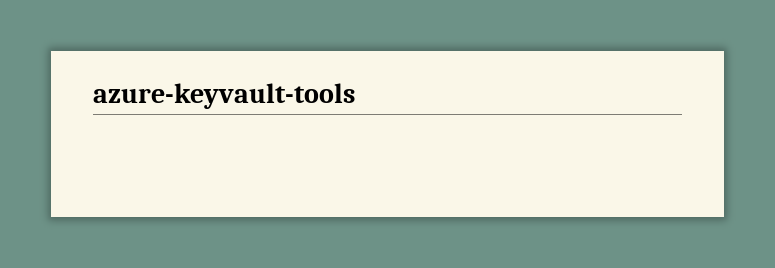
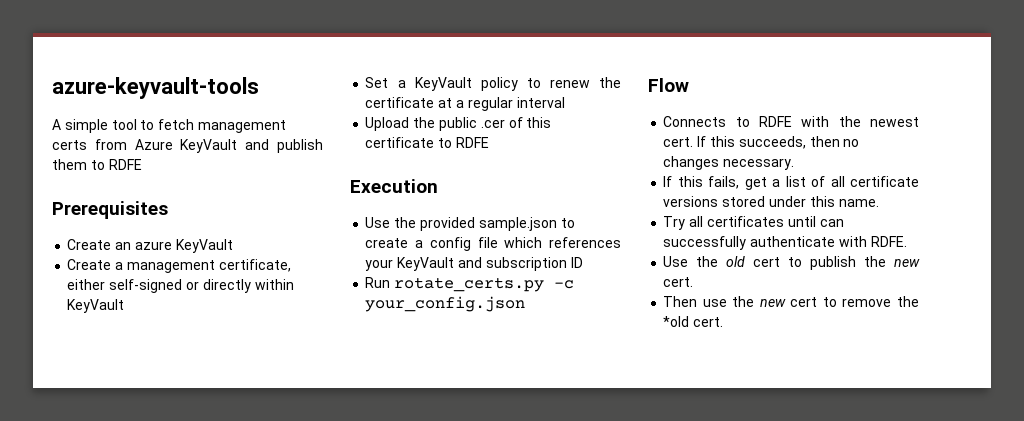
(355, 96) none -> [52,119,286,133] [52,139,323,153] [52,159,142,170] [52,201,168,219] [67,239,233,253] [67,259,291,273] [67,279,294,293] [67,299,125,313] [365,77,621,91] [365,97,565,111] [365,117,552,131] [365,137,489,148] [350,179,438,193] [365,217,575,231] [365,237,621,251] [365,257,583,271] [365,277,575,292] [365,296,526,312] [648,78,689,92] [663,116,919,127] [663,136,860,149] [663,156,795,170] [663,176,919,190] [663,196,879,207] [663,216,844,230] [663,236,907,250] [663,256,920,270] [663,277,694,287] [663,296,919,307] [663,316,724,327] // A simple tool to fetch management certs from Azure KeyVault and publish them to RDFE // Prerequisites // Create an azure KeyVault // Create a management certificate, either self-signed or directly within KeyVault // Set a KeyVault policy to renew the certificate at a regular interval // Upload the public .cer of this certificate to RDFE // Execution // Use the provided sample.json to create a config file which references your KeyVault and subscription ID // Run rotate_certs.py -c your_config.json // Flow // Connects to RDFE with the newest cert. If this succeeds, then no changes necessary. // If this fails, get a list of all certificate versions stored under this name. // Try all certificates until can successfully authenticate with RDFE. // Use the old cert to publish the new cert. // Then use the new cert to remove the *old cert.

